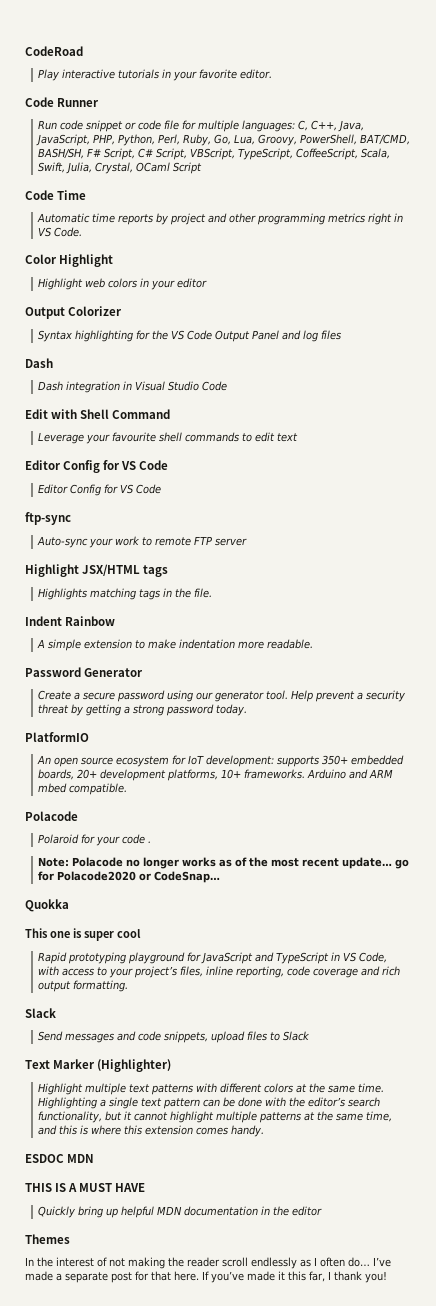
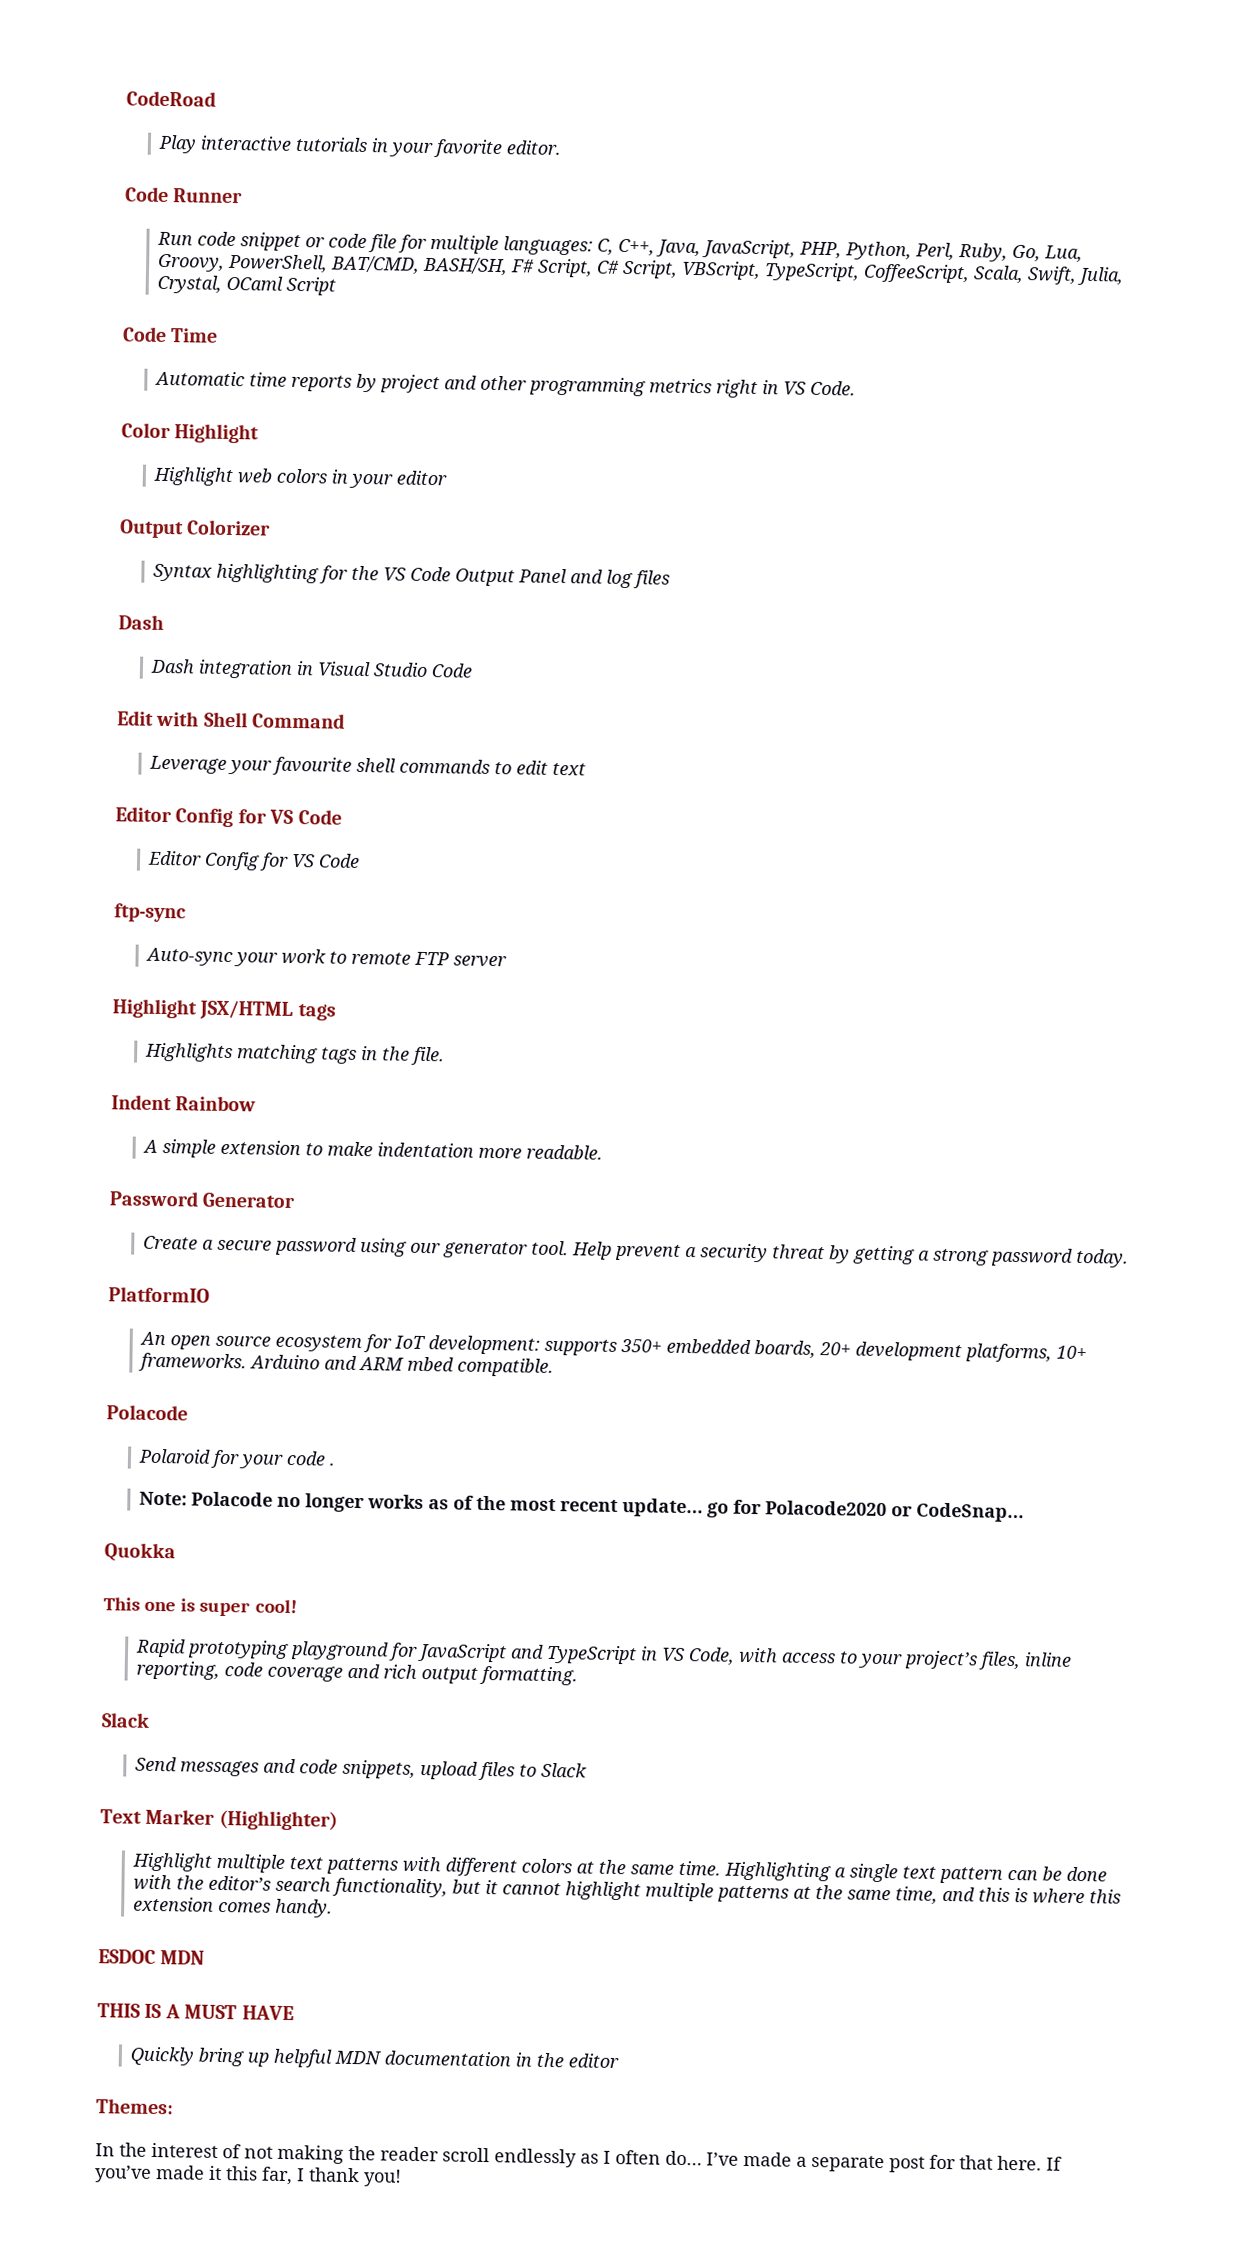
[117,929,141,938] cool -> [254,1599,297,1614] cool!
[25,1234,70,1244] Themes -> [96,2098,174,2115] Themes:

